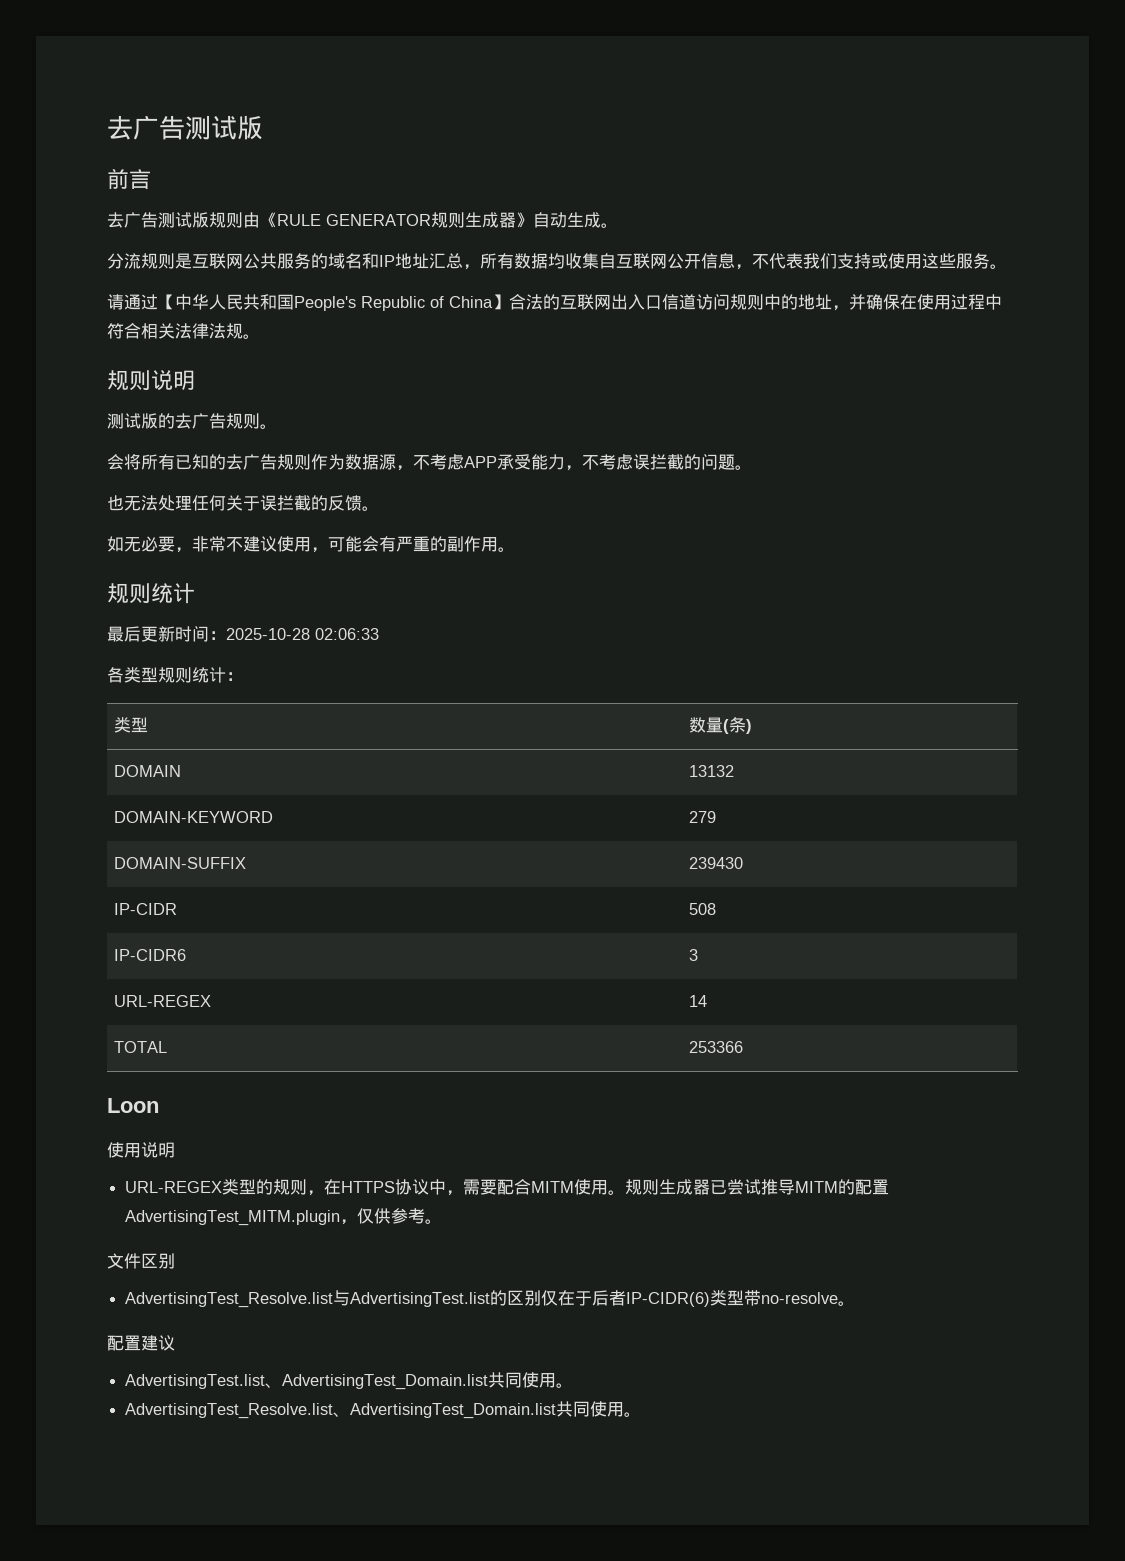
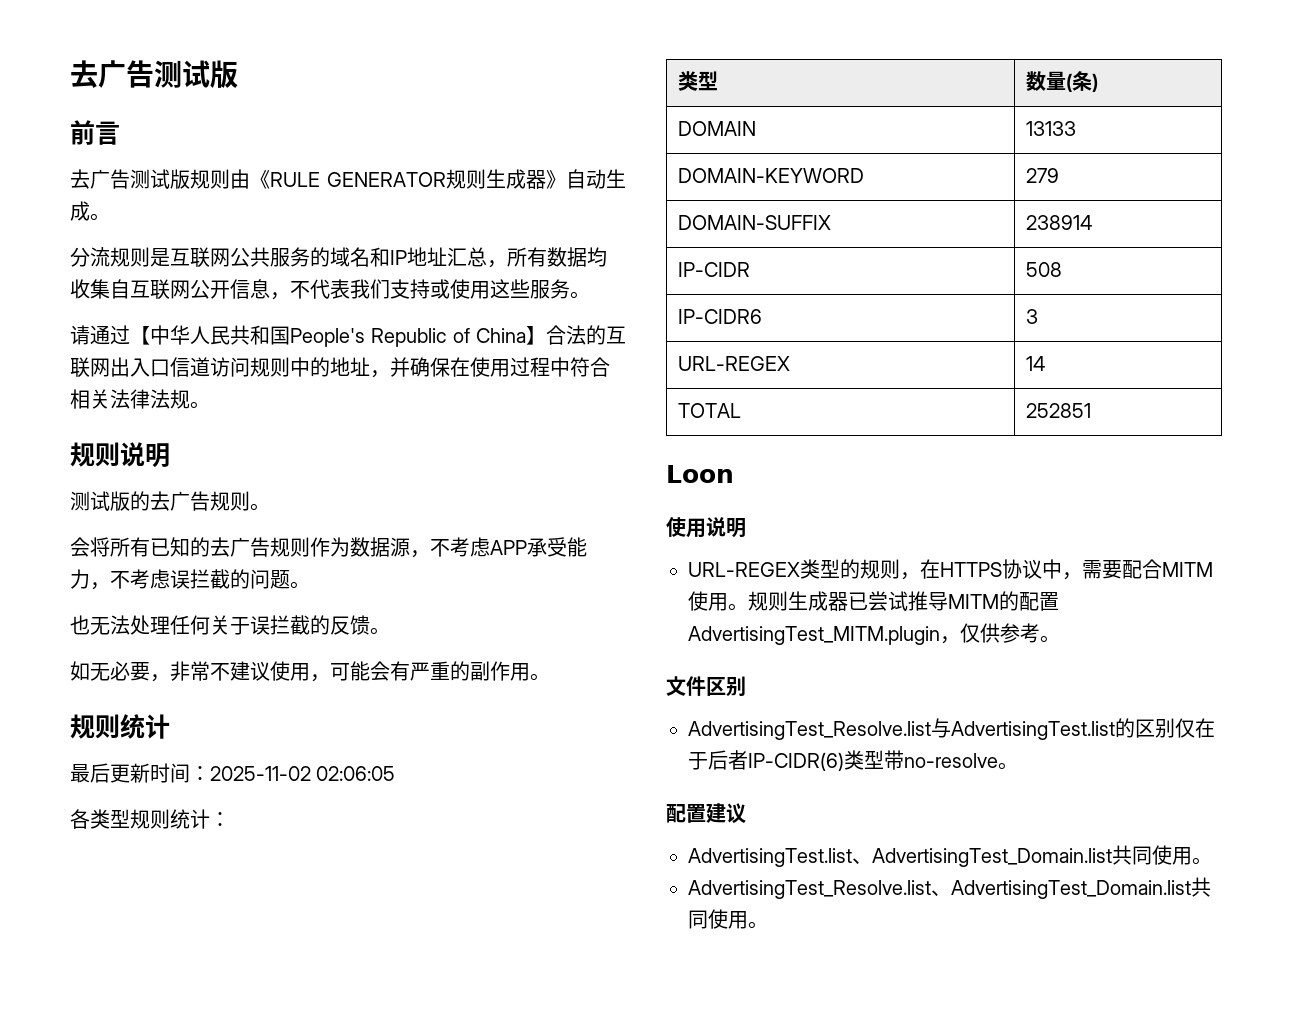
[226,628,379,640] 2025-10-28 02:06:33 -> [210,766,396,781] 2025-11-02 02:06:05
[688,765,734,777] 13132 -> [1025,121,1076,136] 13133
[688,857,743,869] 239430 -> [1025,215,1092,230] 238914
[688,1041,743,1053] 253366 -> [1025,403,1091,418] 252851

